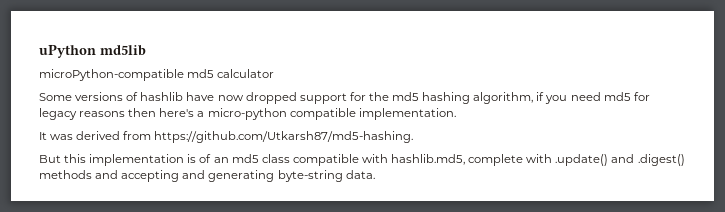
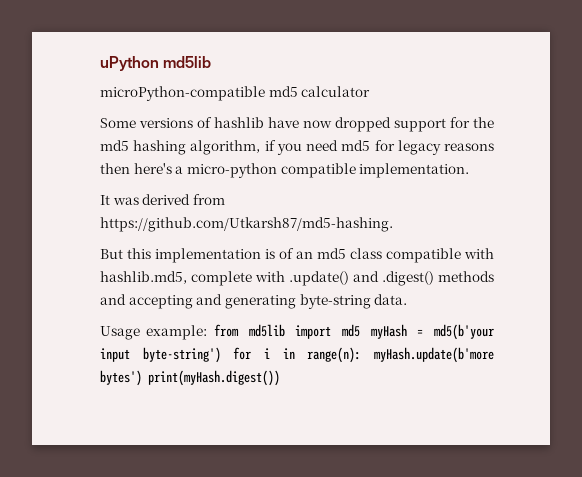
(375, 174) none -> [100,324,494,340] [100,347,494,363] [100,370,280,386] // Usage example: from md5lib import md5 myHash = md5(b'your input byte-string') for i in range(n): myHash.update(b'more bytes') print(myHash.digest())

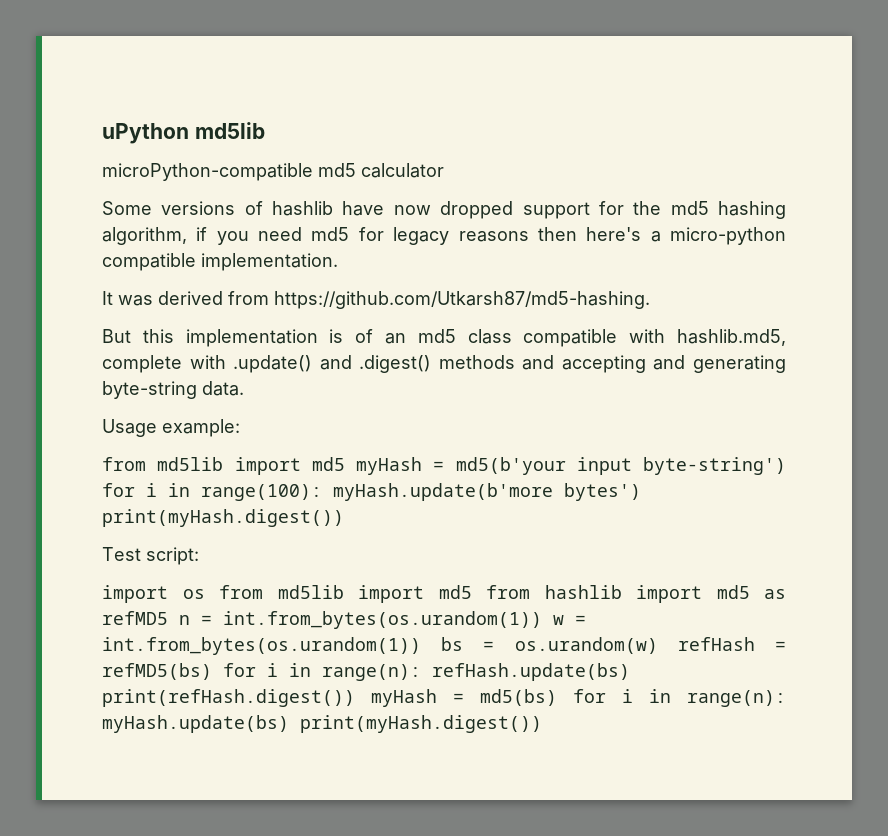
(208, 332) none -> (240, 428) //
[307,347,362,363] range(n): -> [201,484,322,501] range(100):
(280, 378) none -> [102,547,199,565] [102,585,786,603] [102,611,586,629] [102,637,786,655] [102,663,630,681] [102,689,786,707] [102,715,542,733] // Test script: // import os from md5lib import md5 from hashlib import md5 as refMD5 n = int.from_bytes(os.urandom(1)) w = int.from_bytes(os.urandom(1)) bs = os.urandom(w) refHash = refMD5(bs) for i in range(n): refHash.update(bs) print(refHash.digest()) myHash = md5(bs) for i in range(n): myHash.update(bs) print(myHash.digest())

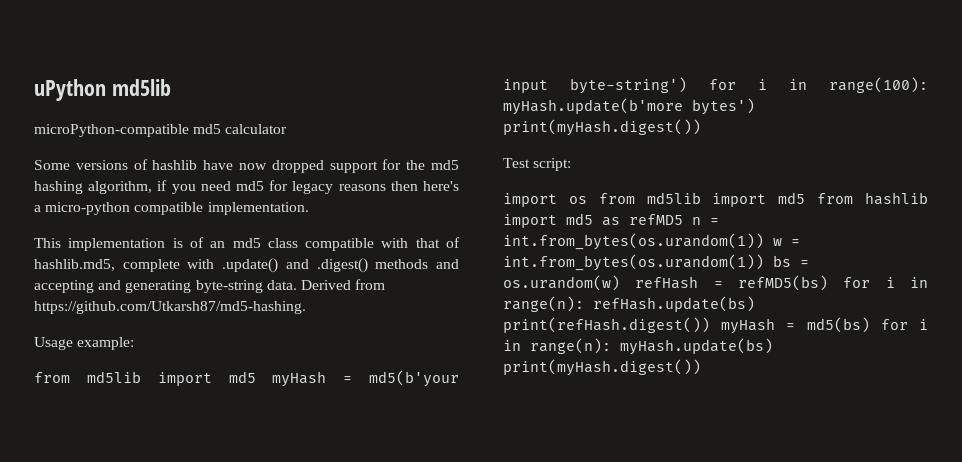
[102,291,650,309] [102,329,174,343] It was derived from https://github.com/Utkarsh87/md5-hashing. // But this -> [34,238,61,248] This
(666, 336) none -> [415,237,461,248] that of
(244, 388) none -> [300,279,386,290] [34,301,306,314] Derived from https://github.com/Utkarsh87/md5-hashing.

